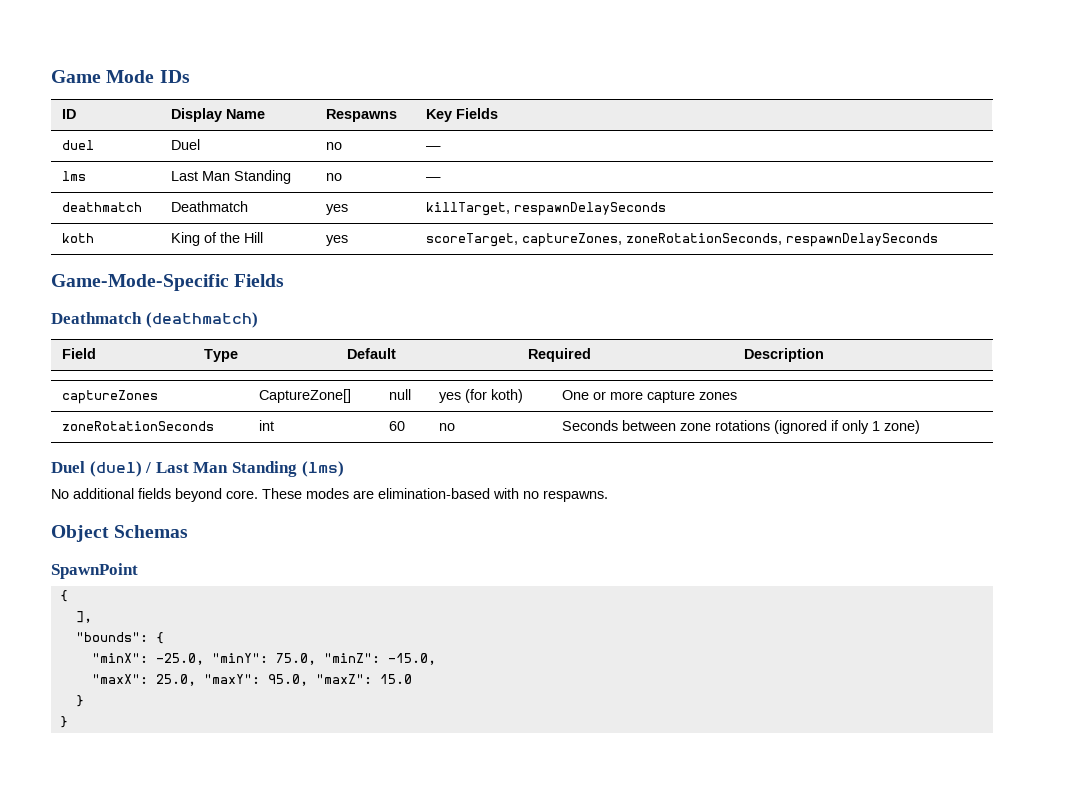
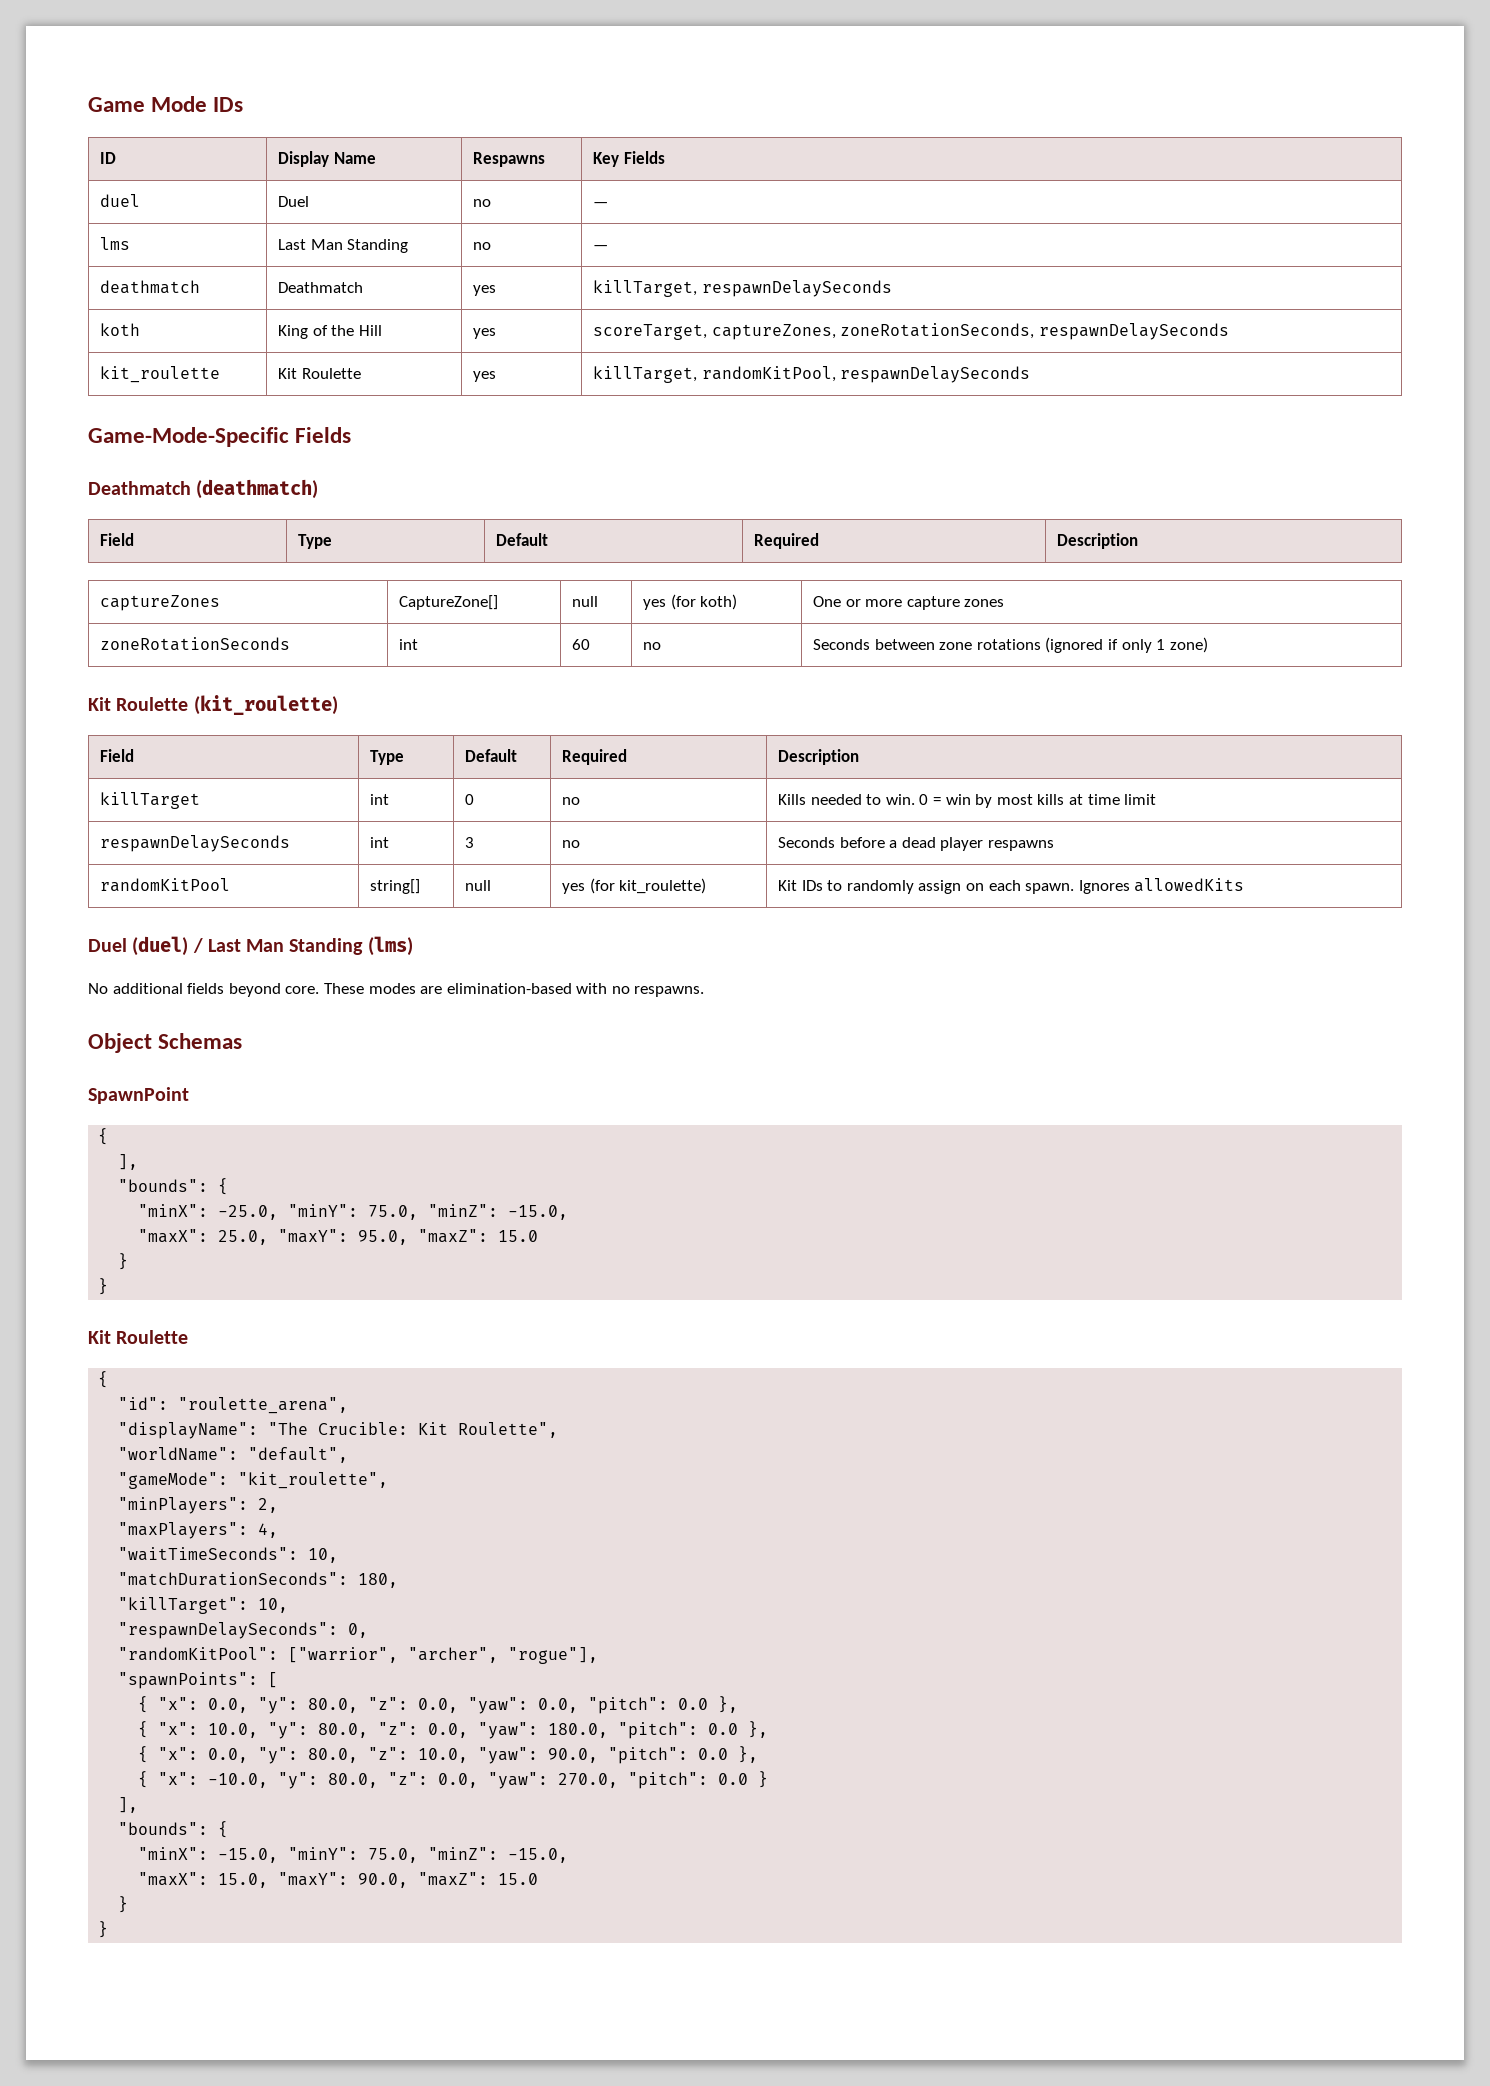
(938, 240) none -> [100,366,221,383] [278,368,361,379] [473,371,497,382] [593,366,1031,383] // kit_roulette | Kit Roulette | yes | killTarget, randomKitPool, respawnDelaySeconds
(920, 427) none -> [88,695,338,715] [100,749,135,762] [370,750,405,765] [465,749,518,762] [562,749,628,765] [778,749,860,765] [100,792,201,809] [370,794,390,805] [465,794,475,805] [562,797,581,805] [778,794,1157,808] [100,835,291,852] [370,837,390,848] [465,837,475,848] [562,840,581,848] [778,837,1054,851] [100,878,231,892] [370,879,421,894] [465,880,492,891] [562,878,707,894] [778,878,1245,894] // Kit Roulette (kit_roulette) // Field | Type | Default | Required | Description // killTarget | int | 0 | no | Kills needed to win. 0 = win by most kills at time limit // respawnDelaySeconds | int | 3 | no | Seconds before a dead player respawns // randomKitPool | string[] | null | yes (for kit_roulette) | Kit IDs to randomly assign on each spawn. Ignores allowedKits
(68, 722) none -> [88,1330,189,1344] [98,1371,109,1388] [118,1397,349,1414] [118,1422,559,1439] [118,1447,349,1463] [118,1472,389,1489] [118,1497,279,1514] [118,1522,279,1539] [118,1547,339,1563] [118,1572,399,1588] [118,1597,289,1614] [118,1622,369,1639] [118,1647,599,1664] [118,1672,279,1689] [138,1696,739,1714] [138,1721,769,1739] [138,1746,759,1764] [138,1771,769,1789] [118,1797,139,1813] [118,1821,229,1838] [138,1847,569,1863] [138,1872,539,1888] [118,1896,129,1913] [98,1921,109,1938] // Kit Roulette // { // "id": "roulette_arena", // "displayName": "The Crucible: Kit Roulette", // "worldName": "default", // "gameMode": "kit_roulette", // "minPlayers": 2, // "maxPlayers": 4, // "waitTimeSeconds": 10, // "matchDurationSeconds": 180, // "killTarget": 10, // "respawnDelaySeconds": 0, // "randomKitPool": ["warrior", "archer", "rogue"], // "spawnPoints": [ // { "x": 0.0, "y": 80.0, "z": 0.0, "yaw": 0.0, "pitch": 0.0 }, // { "x": 10.0, "y": 80.0, "z": 0.0, "yaw": 180.0, "pitch": 0.0 }, // { "x": 0.0, "y": 80.0, "z": 10.0, "yaw": 90.0, "pitch": 0.0 }, // { "x": -10.0, "y": 80.0, "z": 0.0, "yaw": 270.0, "pitch": 0.0 } // ], // "bounds": { // "minX": -15.0, "minY": 75.0, "minZ": -15.0, // "maxX": 15.0, "maxY": 90.0, "maxZ": 15.0 // } // }

